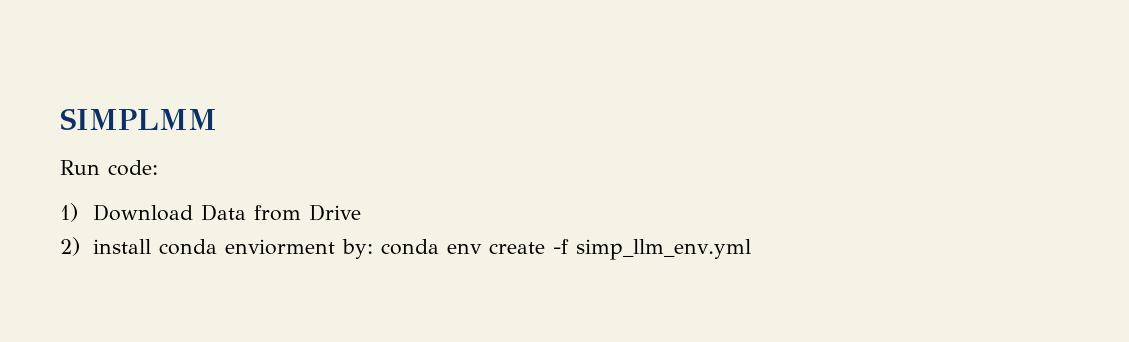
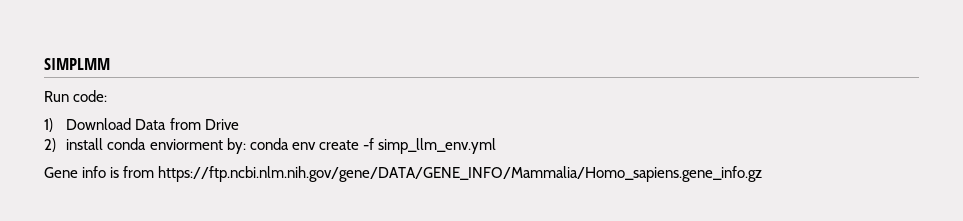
(752, 249) none -> [44,166,763,182] // Gene info is from https://ftp.ncbi.nlm.nih.gov/gene/DATA/GENE_INFO/Mammalia/Homo_sapiens.gene_info.gz

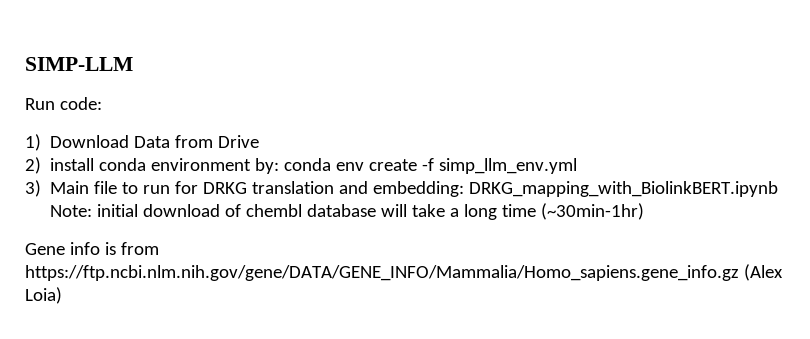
[44,58,110,70] SIMPLMM -> [25,57,133,71] SIMP-LLM
[149,139,223,150] enviorment -> [151,158,252,171] environment
(496, 146) none -> [25,180,779,197] [50,203,645,220] // 3) Main file to run for DRKG translation and embedding: DRKG_mapping_with_BiolinkBERT.ipynb Note: initial download of chembl database will take a long time (~30min-1hr)
(763, 174) none -> [743,264,783,281] [25,287,62,304] (Alex Loia)

